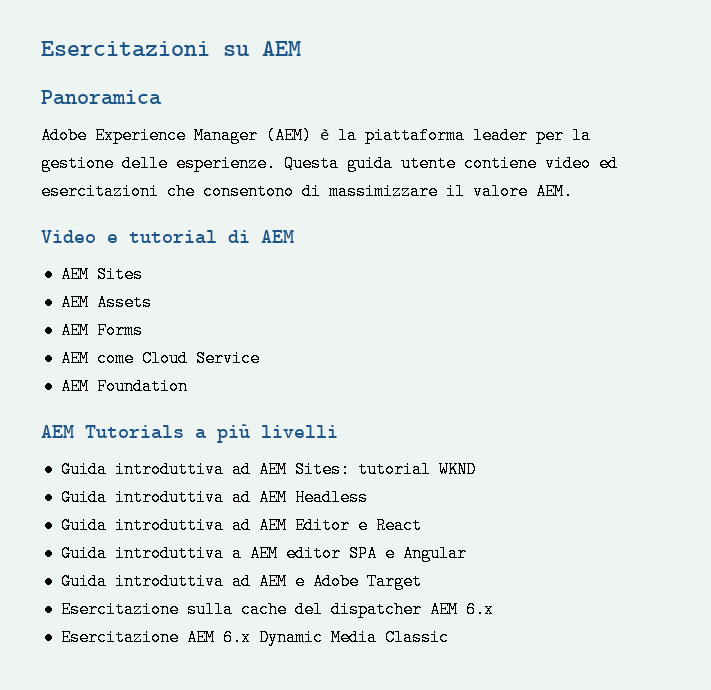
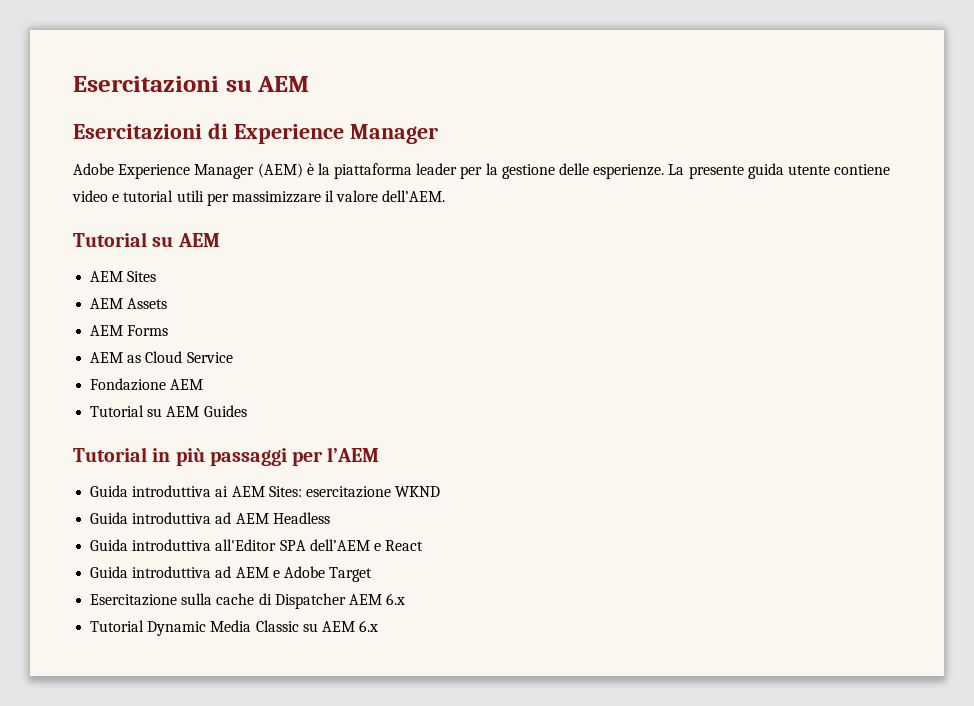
[41,90,162,105] Panoramica -> [73,123,438,144] Esercitazioni di Experience Manager
[284,155,339,172] Questa -> [668,164,744,179] La presente
[599,155,618,172] [41,183,573,200] [41,230,250,244] ed esercitazioni che consentono di massimizzare il valore AEM. // Video e tutorial di -> [112,190,446,206] [73,232,174,247] e tutorial utili per massimizzare il valore dell’AEM. // Tutorial su
[96,350,134,367] come -> [127,355,142,363] as
[60,378,188,395] [41,424,338,443] [60,461,251,478] AEM Foundation // AEM Tutorials a più livelli // Guida introduttiva ad -> [90,378,204,391] [90,405,247,417] [73,447,380,466] [90,485,229,497] Fondazione AEM // Tutorial su AEM Guides // Tutorial in più passaggi per l’AEM // Guida introduttiva ai
[357,461,431,478] tutorial -> [305,486,391,498] esercitazione
[231,517,350,534] ad AEM Editor -> [215,539,370,551] all'Editor SPA dell’AEM
[60,545,467,562] // Guida introduttiva a AEM editor SPA e Angular -> (424, 545) none
[294,601,422,618] del dispatcher -> [258,593,346,609] di Dispatcher
[60,629,449,646] Esercitazione AEM 6.x Dynamic Media Classic -> [90,620,379,636] Tutorial Dynamic Media Classic su AEM 6.x

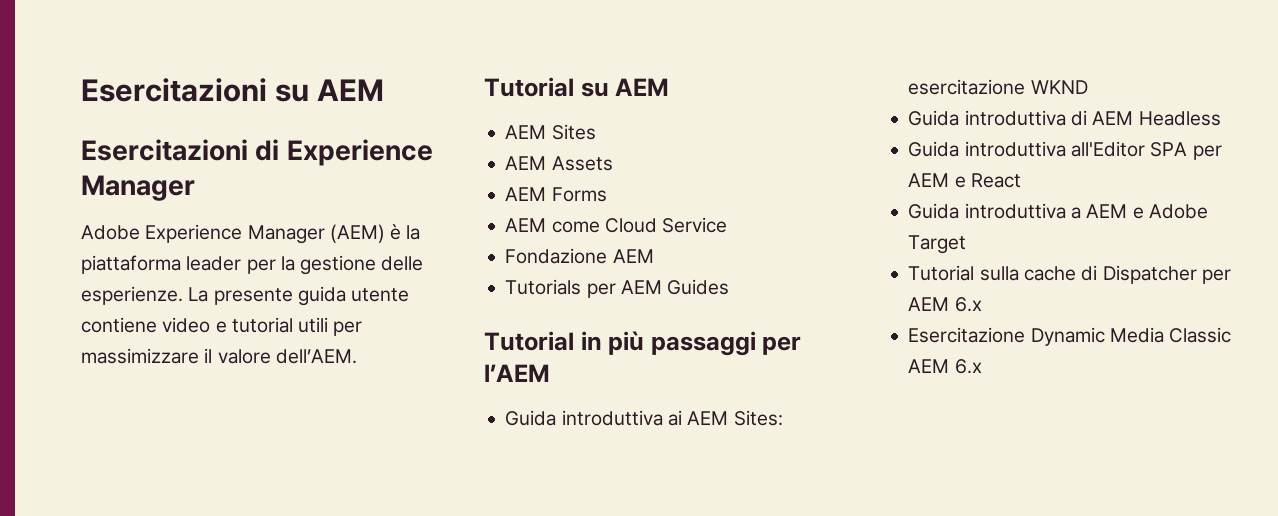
[127,355,142,363] as -> [551,221,600,233] come
[90,405,163,417] Tutorial su -> [505,279,616,298] Tutorials per
[215,512,232,524] ad -> [1070,110,1087,126] di
[309,539,370,551] dell’AEM -> [1192,145,1222,160] [908,173,950,187] per AEM
[215,566,232,578] ad -> [1070,207,1081,219] a
[90,594,178,606] Esercitazione -> [908,265,975,281] Tutorial
(346, 601) none -> [1201,269,1231,284] per
[90,620,145,632] Tutorial -> [908,327,1026,343] Esercitazione
[302,623,318,632] su -> (1232, 335) none

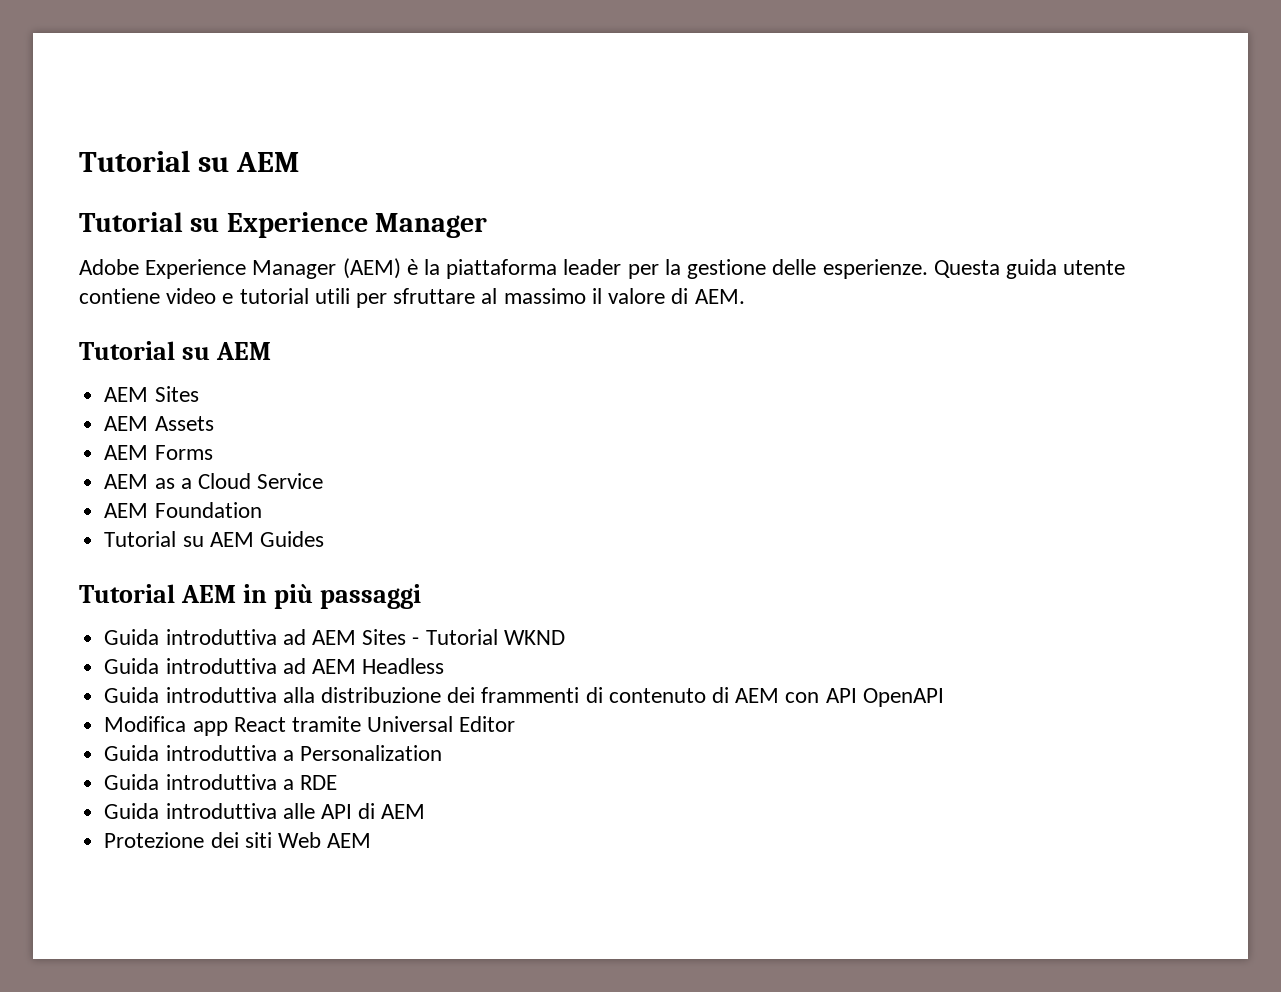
[81,78,385,102] [81,139,280,161] Esercitazioni su AEM // Esercitazioni di -> [79,150,300,172] [79,212,220,232] Tutorial su AEM // Tutorial su
[188,287,293,305] La presente -> [933,260,1000,278] Questa
[81,348,357,364] massimizzare il valore dell’AEM. -> [393,288,745,304] sfruttare al massimo il valore di AEM.
[551,221,600,233] come -> [154,478,192,489] as a
[505,248,654,264] [505,279,616,298] Fondazione AEM // Tutorials per -> [104,502,262,518] [104,531,204,547] AEM Foundation // Tutorial su
(574, 341) none -> [180,585,236,603] AEM
[762,336,802,355] [484,364,550,382] [505,410,783,426] [908,79,1026,95] per l’AEM // Guida introduttiva ai AEM Sites: esercitazione -> [104,629,498,645] // Guida introduttiva ad AEM Sites - Tutorial
[1070,110,1087,126] di -> [282,658,306,674] ad
[1070,141,1222,160] [908,173,1021,188] [908,203,1208,219] [908,235,967,254] [908,265,1231,284] [908,297,982,312] [908,327,1232,346] [908,359,982,374] all'Editor SPA per AEM e React // Guida introduttiva a AEM e Adobe Target // Tutorial sulla cache di Dispatcher per AEM 6.x // Esercitazione Dynamic Media Classic AEM 6.x -> [282,687,944,707] [104,716,516,736] [104,745,442,761] [104,774,337,790] [104,803,426,819] [104,832,372,848] alla distribuzione dei frammenti di contenuto di AEM con API OpenAPI // Modifica app React tramite Universal Editor // Guida introduttiva a Personalization // Guida introduttiva a RDE // Guida introduttiva alle API di AEM // Protezione dei siti Web AEM

